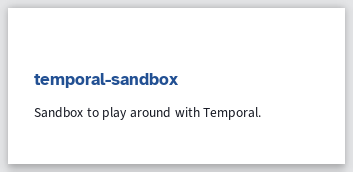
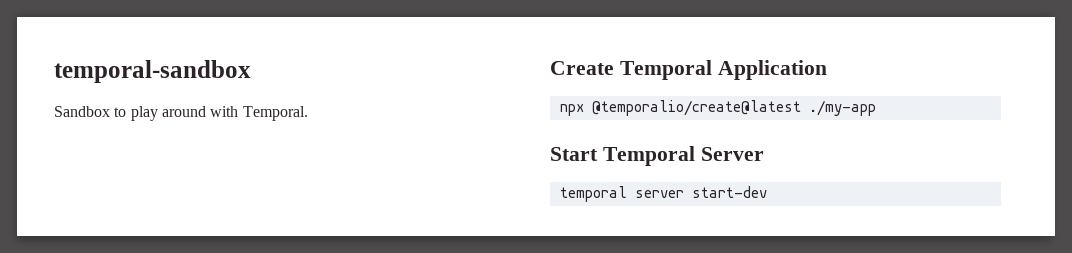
(262, 113) none -> [550,60,827,80] [559,100,876,116] [550,146,764,166] [559,186,767,202] // Create Temporal Application // npx @temporalio/create@latest ./my-app // Start Temporal Server // temporal server start-dev

